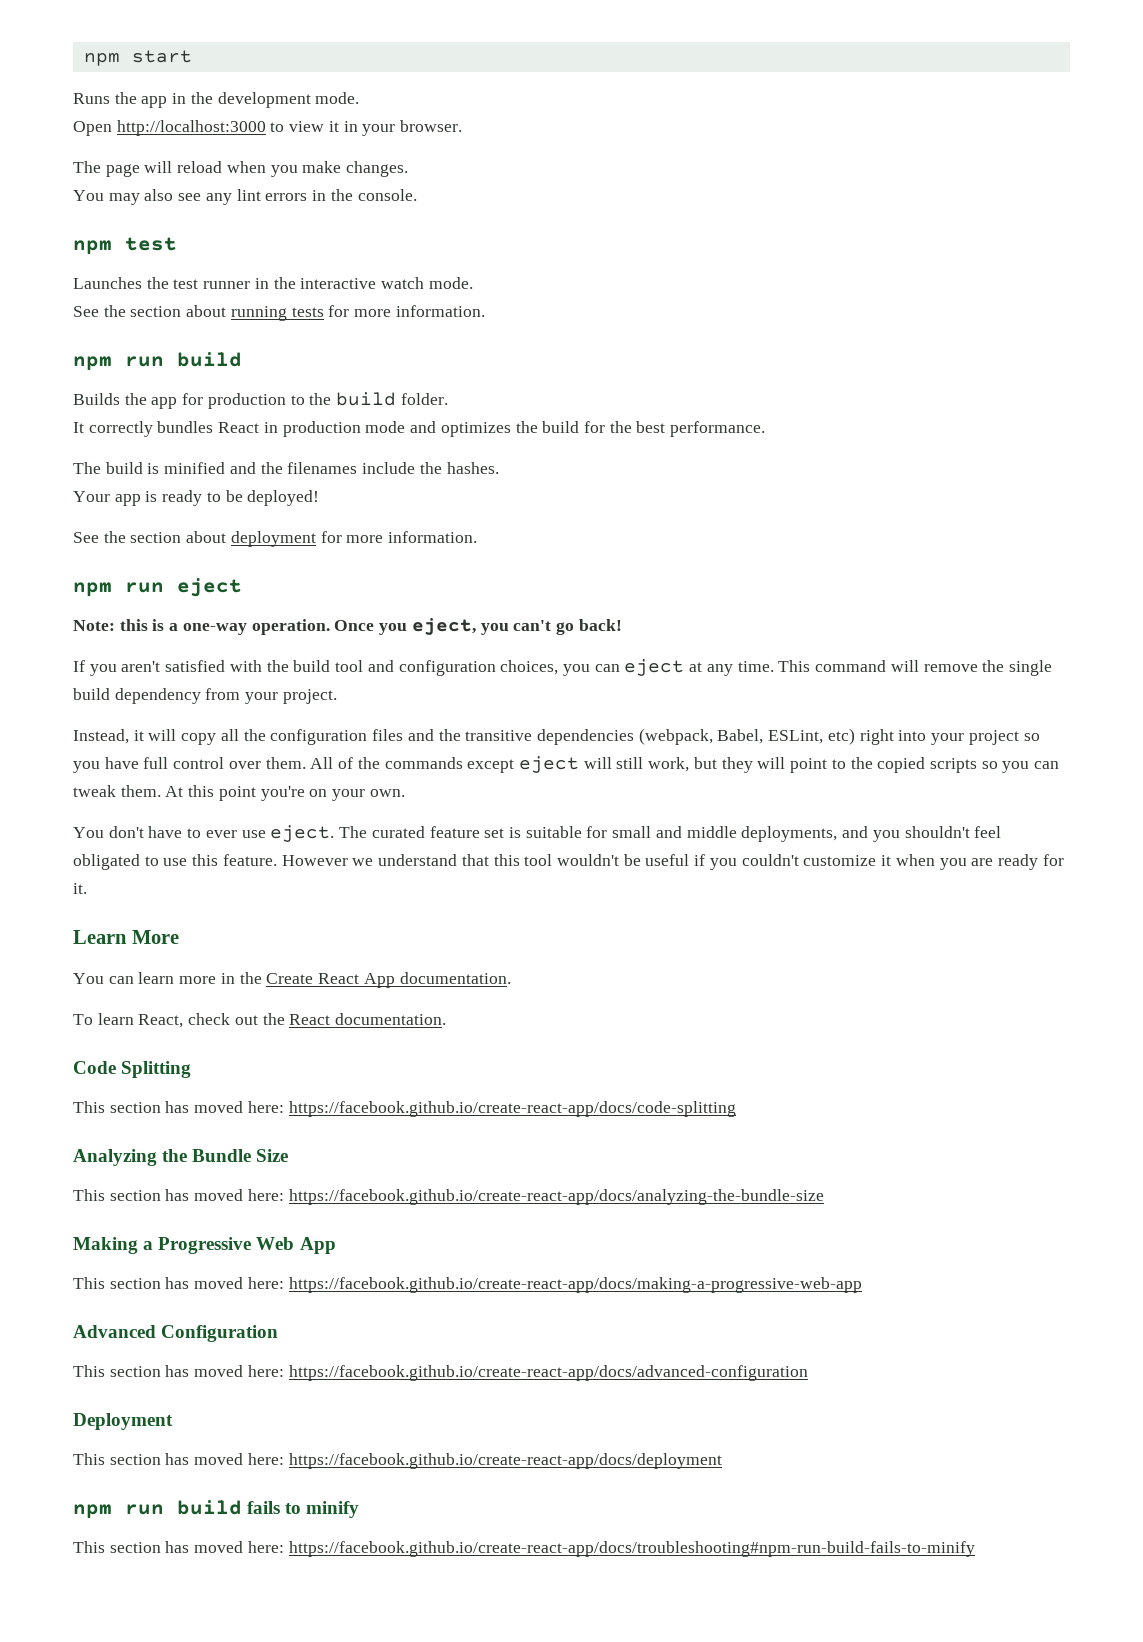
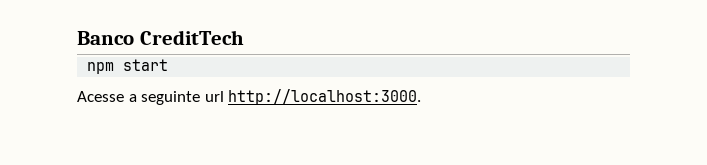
(83, 59) none -> [77,30,244,45] Banco CreditTech //
[73,92,360,108] [73,120,463,136] [73,161,409,177] [73,189,417,205] [73,237,177,254] [73,277,473,289] [73,305,485,321] [73,352,242,370] [73,392,448,409] [73,421,766,437] [73,462,499,474] [73,490,320,506] [73,531,478,547] [73,578,242,597] [73,618,622,635] [73,659,1052,676] [73,688,337,704] [73,728,1040,745] [73,756,1060,773] [73,785,405,801] [73,825,1002,842] [73,854,1064,870] [73,883,87,894] [73,930,179,944] [73,972,511,988] [73,1013,447,1028] [73,1061,192,1078] [73,1101,736,1117] [73,1149,289,1166] [73,1189,824,1205] [73,1237,336,1254] [73,1277,862,1293] [73,1325,279,1342] [73,1365,808,1381] [73,1413,173,1430] [73,1453,722,1469] [73,1500,360,1518] [73,1541,975,1557] Runs the app in the development mode. // Open http://localhost:3000 to view it in your browser. // The page will reload when you make changes. // You may also see any lint errors in the console. // npm test // Launches the test runner in the interactive watch mode. // See the section about running tests for more information. // npm run build // Builds the app for production to the build folder. // It correctly bundles React in production mode and optimizes the build for the best performance. // The build is minified and the filenames include the hashes. // Your app is ready to be deployed! // See the section about deployment for more information. // npm run eject // Note: this is a one-way operation. Once you eject, you can't go back! // If you aren't satisfied with the build tool and configuration choices, you can eject at any time. This command will remove the single build dependency from your project. // Instead, it will copy all the configuration files and the transitive dependencies (webpack, Babel, ESLint, etc) right into your project so you have full control over them. All of the commands except eject will still work, but they will point to the copied scripts so you can tweak them. At this point you're on your own. // You don't have to ever use eject. The curated feature set is suitable for small and middle deployments, and you shouldn't feel obligated to use this feature. However we understand that this tool wouldn't be useful if you couldn't customize it when you are ready for it. // Learn More // You can learn more in the Create React App documentation. // To learn React, check out the React documentation. // Code Splitting // This section has moved here: https://facebook.github.io/create-react-app/docs/code-splitting // Analyzing the Bundle Size // This section has moved here: https://facebook.github.io/create-react-app/docs/analyzing-the-bundle-size // Making a Progressive Web App // This section has moved here: https://facebook.github.io/create-react-app/docs/making-a-progressive-web-app // Advanced Configuration // This section has moved here: https://facebook.github.io/create-react-app/docs/advanced-configuration // Deployment // This section has moved here: https://facebook.github.io/create-react-app/docs/deployment // npm run build fails to minify // This section has moved here: https://facebook.github.io/create-react-app/docs/troubleshooting#npm-run-build-fails-to-minify -> [77,89,422,105] Acesse a seguinte url http://localhost:3000.

